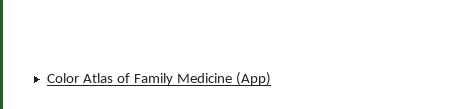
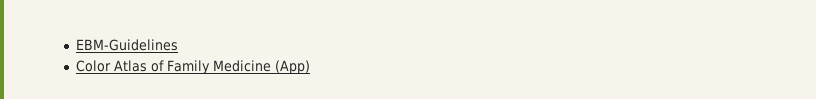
(46, 78) none -> [75,39,178,51] EBM-Guidelines //

